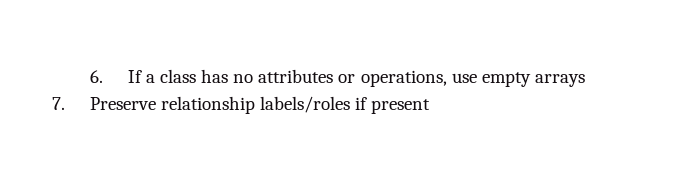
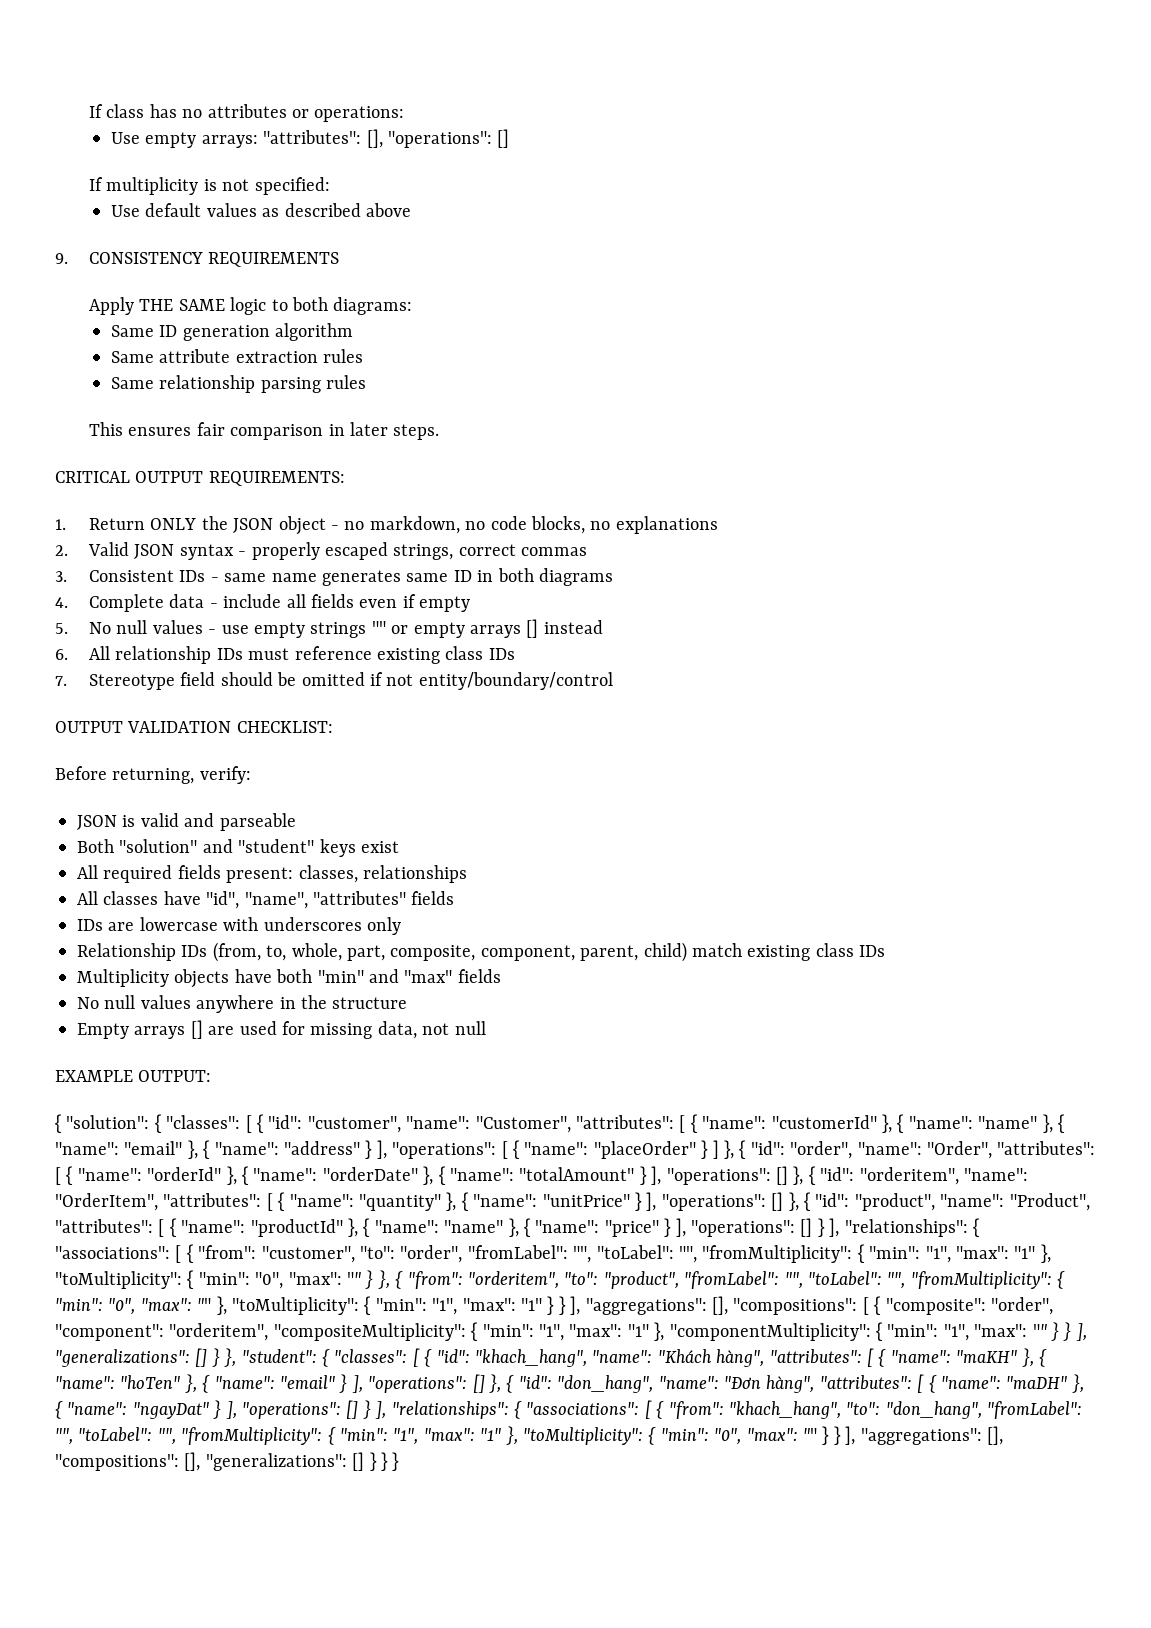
[89,70,155,83] 6. If a -> [88,104,103,118] If
[360,70,585,87] [52,96,431,114] operations, use empty arrays // 7. Preserve relationship labels/roles if present -> [314,106,405,122] [110,129,510,148] [88,177,330,195] [110,203,411,217] [55,252,340,267] [88,297,413,315] [110,323,354,341] [110,349,364,363] [110,375,367,393] [88,422,440,440] [55,471,345,486] [55,516,718,535] [55,542,588,560] [55,568,613,586] [55,594,471,612] [55,619,603,638] [55,646,515,664] [55,672,613,690] [55,721,333,733] [55,766,251,784] [77,813,296,831] [77,839,399,857] [77,865,467,883] [77,891,455,909] [77,917,401,935] [77,942,886,962] [77,969,501,988] [77,995,408,1013] [77,1020,486,1039] [55,1070,212,1082] [55,1114,1065,1133] [55,1140,1096,1159] [55,1166,1028,1185] [55,1192,1090,1211] [55,1218,980,1237] [55,1244,1051,1263] [55,1270,1066,1289] [55,1296,1053,1315] [55,1322,1087,1341] [55,1348,1047,1367] [55,1374,1084,1393] [55,1400,1083,1419] [55,1426,1003,1445] [55,1452,400,1471] operations: // Use empty arrays: "attributes": [], "operations": [] // If multiplicity is not specified: // Use default values as described above // 9. CONSISTENCY REQUIREMENTS // Apply THE SAME logic to both diagrams: // Same ID generation algorithm // Same attribute extraction rules // Same relationship parsing rules // This ensures fair comparison in later steps. // CRITICAL OUTPUT REQUIREMENTS: // 1. Return ONLY the JSON object - no markdown, no code blocks, no explanations // 2. Valid JSON syntax - properly escaped strings, correct commas // 3. Consistent IDs - same name generates same ID in both diagrams // 4. Complete data - include all fields even if empty // 5. No null values - use empty strings "" or empty arrays [] instead // 6. All relationship IDs must reference existing class IDs // 7. Stereotype field should be omitted if not entity/boundary/control // OUTPUT VALIDATION CHECKLIST: // Before returning, verify: // JSON is valid and parseable // Both "solution" and "student" keys exist // All required fields present: classes, relationships // All classes have "id", "name", "attributes" fields // IDs are lowercase with underscores only // Relationship IDs (from, to, whole, part, composite, component, parent, child) match existing class IDs // Multiplicity objects have both "min" and "max" fields // No null values anywhere in the structure // Empty arrays [] are used for missing data, not null // EXAMPLE OUTPUT: // { "solution": { "classes": [ { "id": "customer", "name": "Customer", "attributes": [ { "name": "customerId" }, { "name": "name" }, { "name": "email" }, { "name": "address" } ], "operations": [ { "name": "placeOrder" } ] }, { "id": "order", "name": "Order", "attributes": [ { "name": "orderId" }, { "name": "orderDate" }, { "name": "totalAmount" } ], "operations": [] }, { "id": "orderitem", "name": "OrderItem", "attributes": [ { "name": "quantity" }, { "name": "unitPrice" } ], "operations": [] }, { "id": "product", "name": "Product", "attributes": [ { "name": "productId" }, { "name": "name" }, { "name": "price" } ], "operations": [] } ], "relationships": { "associations": [ { "from": "customer", "to": "order", "fromLabel": "", "toLabel": "", "fromMultiplicity": { "min": "1", "max": "1" }, "toMultiplicity": { "min": "0", "max": "" } }, { "from": "orderitem", "to": "product", "fromLabel": "", "toLabel": "", "fromMultiplicity": { "min": "0", "max": "" }, "toMultiplicity": { "min": "1", "max": "1" } } ], "aggregations": [], "compositions": [ { "composite": "order", "component": "orderitem", "compositeMultiplicity": { "min": "1", "max": "1" }, "componentMultiplicity": { "min": "1", "max": "" } } ], "generalizations": [] } }, "student": { "classes": [ { "id": "khach_hang", "name": "Khách hàng", "attributes": [ { "name": "maKH" }, { "name": "hoTen" }, { "name": "email" } ], "operations": [] }, { "id": "don_hang", "name": "Đơn hàng", "attributes": [ { "name": "maDH" }, { "name": "ngayDat" } ], "operations": [] } ], "relationships": { "associations": [ { "from": "khach_hang", "to": "don_hang", "fromLabel": "", "toLabel": "", "fromMultiplicity": { "min": "1", "max": "1" }, "toMultiplicity": { "min": "0", "max": "" } } ], "aggregations": [], "compositions": [], "generalizations": [] } } }

